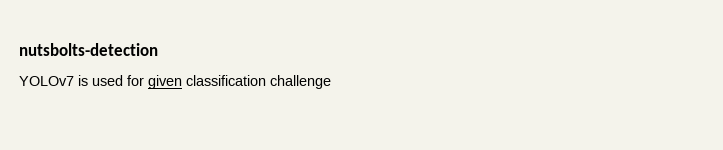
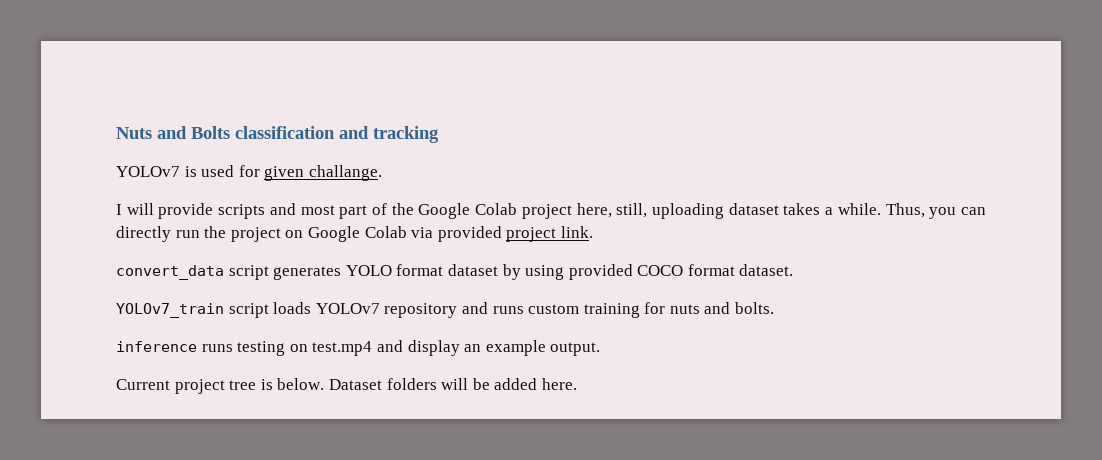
[19,43,158,56] nutsbolts-detection -> [116,126,439,143] Nuts and Bolts classification and tracking
[186,75,331,89] classification challenge -> [308,165,382,181] [116,203,986,219] [116,226,593,242] [116,264,794,280] [116,302,775,318] [116,340,601,356] [116,378,577,394] challange. // I will provide scripts and most part of the Google Colab project here, still, uploading dataset takes a while. Thus, you can directly run the project on Google Colab via provided project link. // convert_data script generates YOLO format dataset by using provided COCO format dataset. // YOLOv7_train script loads YOLOv7 repository and runs custom training for nuts and bolts. // inference runs testing on test.mp4 and display an example output. // Current project tree is below. Dataset folders will be added here.

